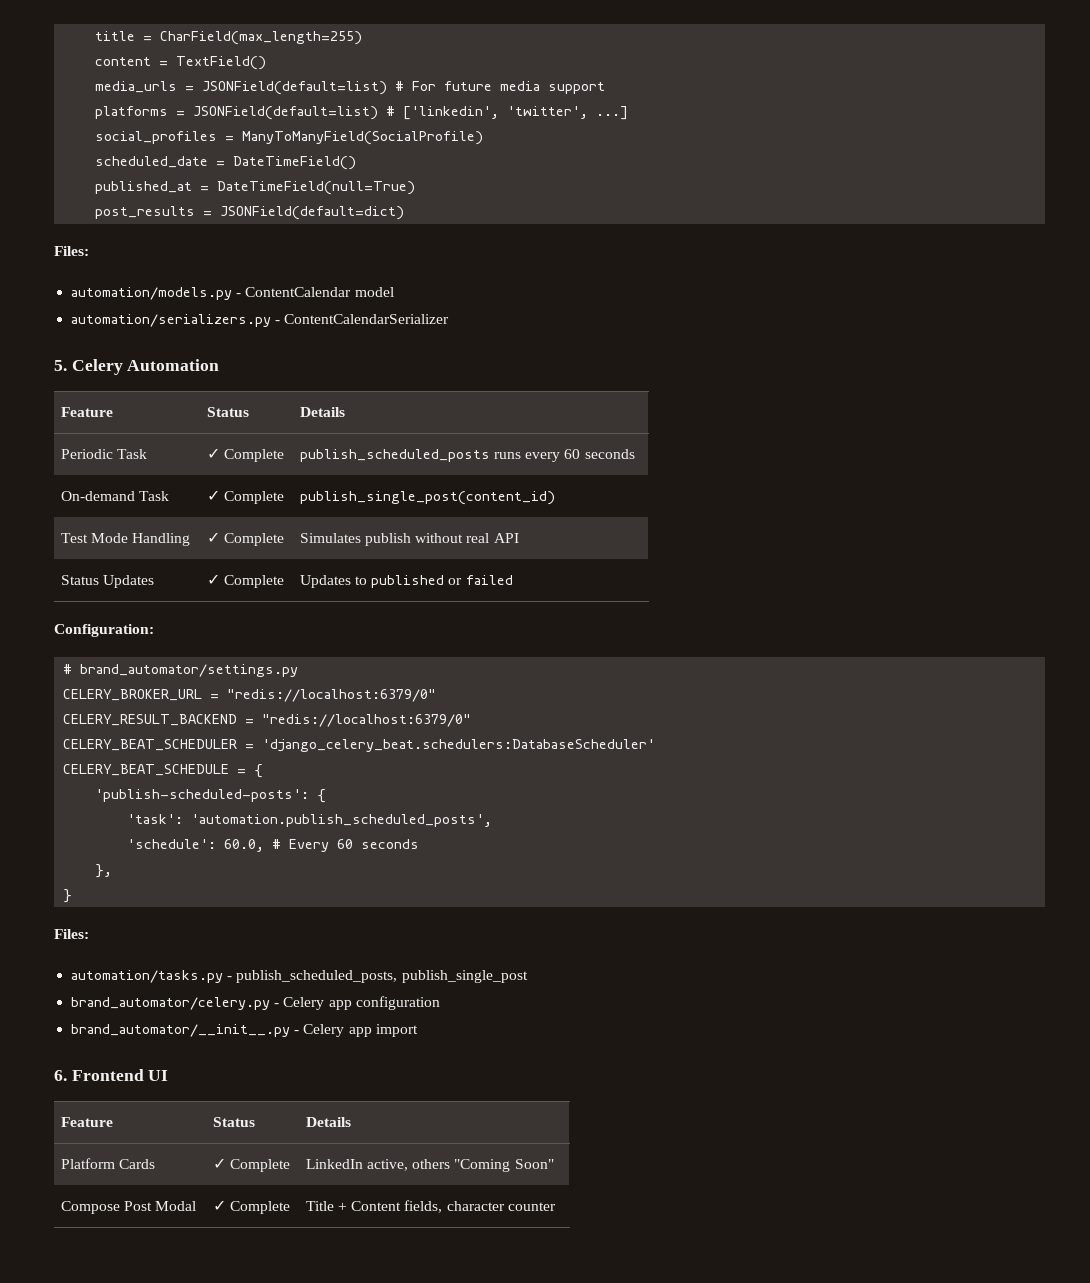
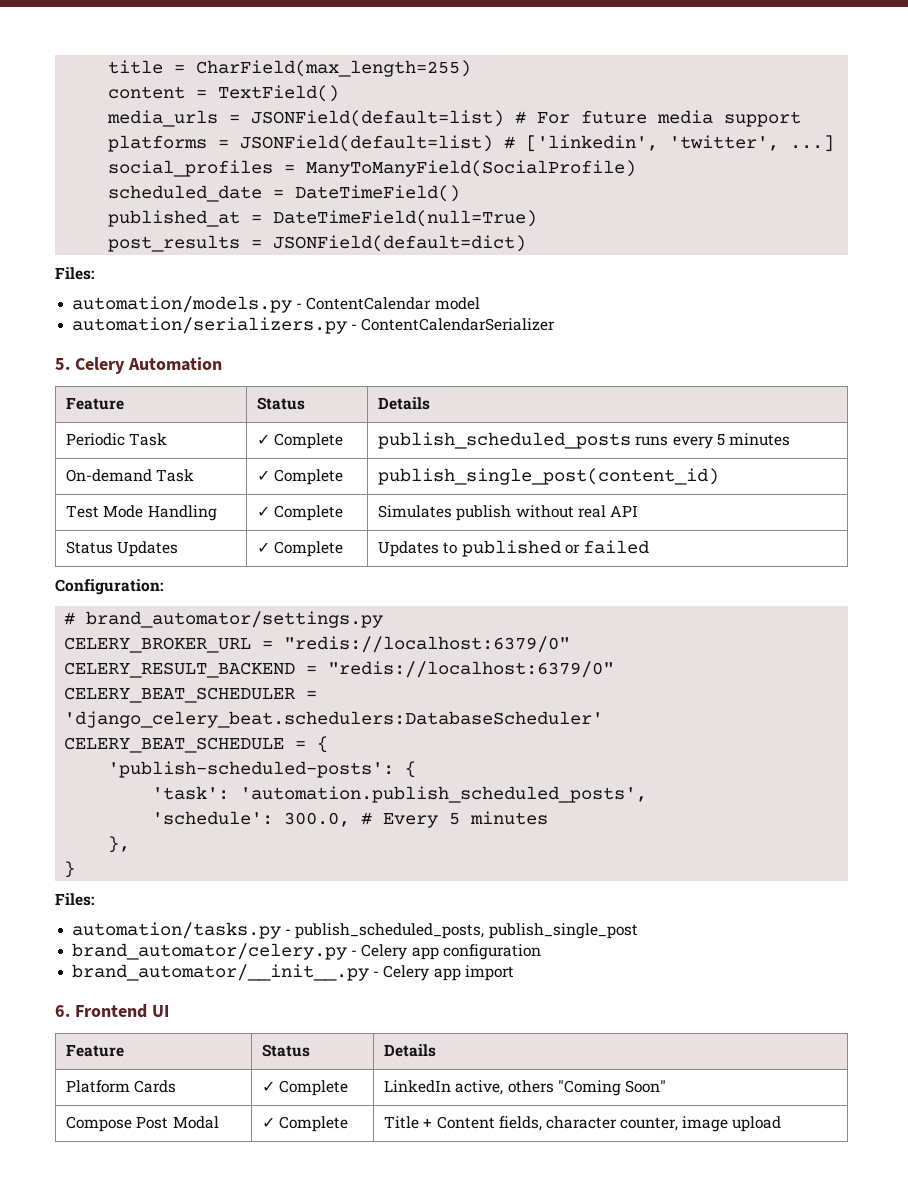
[564,449,635,459] 60 seconds -> [716,433,790,446] 5 minutes
[224,839,265,852] 60.0, -> [284,812,351,827] 300.0,
[337,839,420,849] 60 seconds -> [449,811,549,825] 5 minutes
[507,1202,556,1211] counter -> [620,1116,782,1132] counter, image upload

